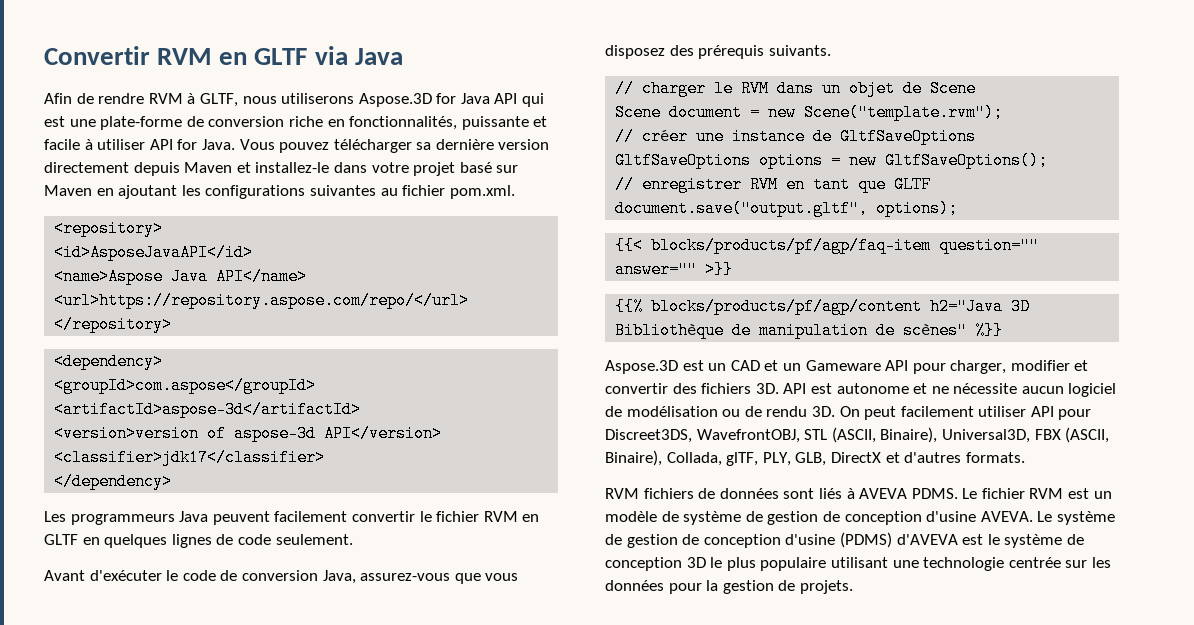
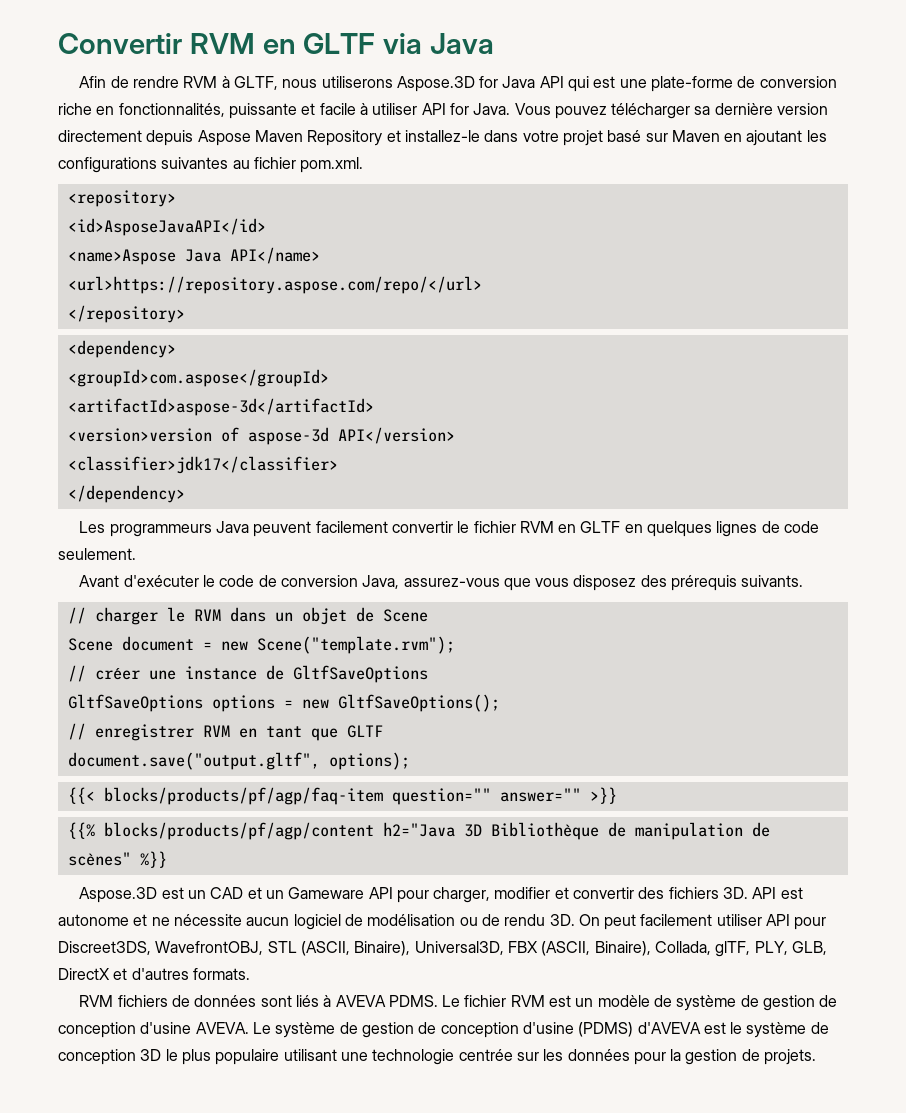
[184,162,233,173] Maven -> [197,130,383,146] Aspose Maven Repository

